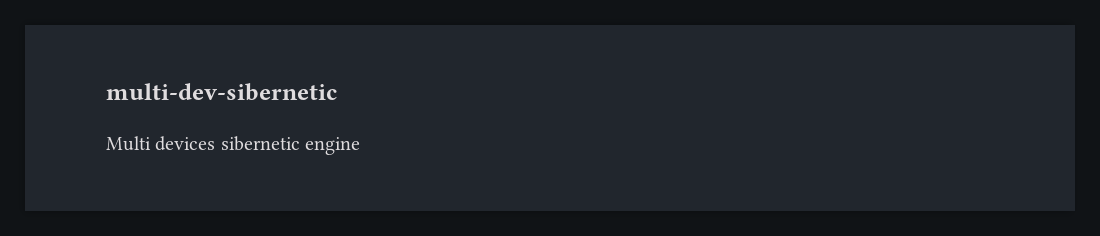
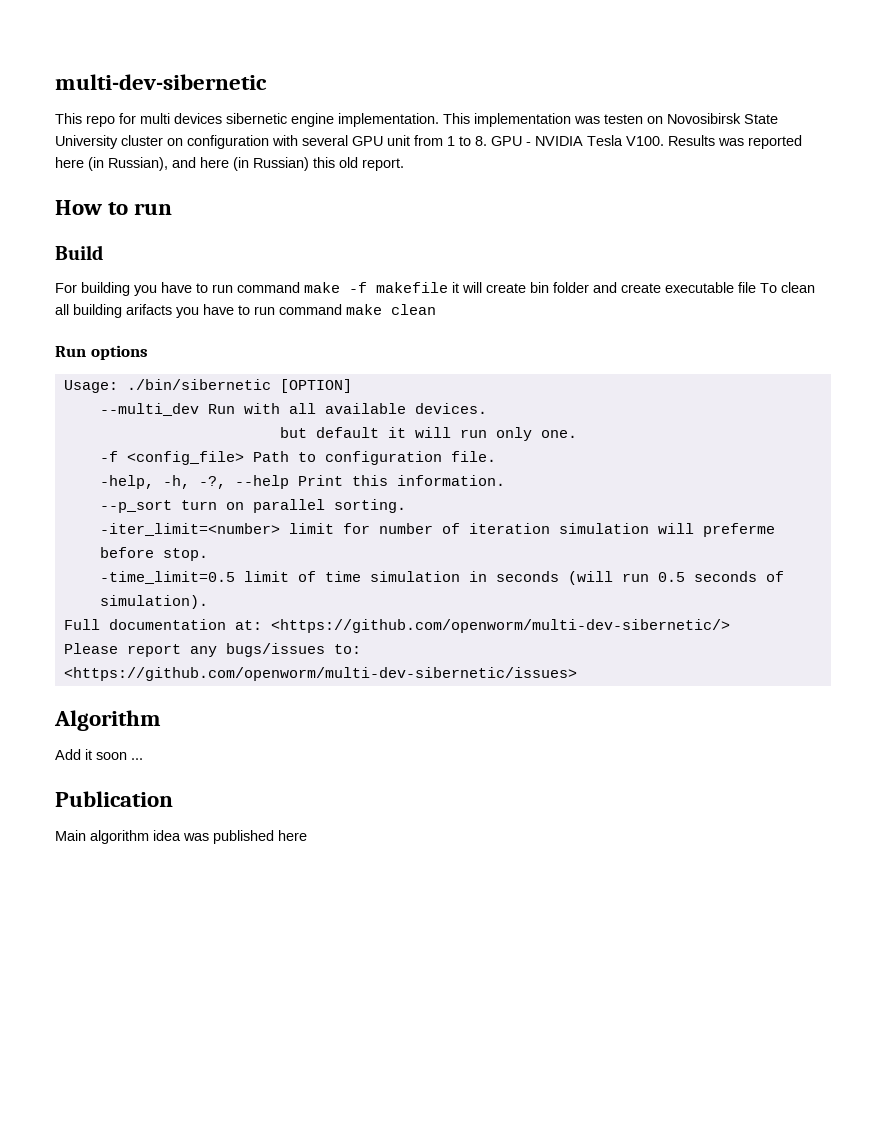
[106,136,361,155] Multi devices sibernetic engine -> [55,113,778,127] [55,135,802,149] [55,157,404,171] [55,200,173,215] [55,245,103,260] [55,282,815,296] [55,304,436,318] [55,345,148,360] [63,379,352,393] [99,403,487,416] [279,427,577,441] [99,451,496,465] [99,475,505,489] [99,499,406,513] [99,523,775,537] [99,547,208,561] [99,571,784,585] [99,595,208,609] [63,619,730,633] [63,643,361,657] [63,667,577,681] [54,710,161,731] [55,749,143,760] [55,791,173,807] [55,830,307,844] This repo for multi devices sibernetic engine implementation. This implementation was testen on Novosibirsk State University cluster on configuration with several GPU unit from 1 to 8. GPU - NVIDIA Tesla V100. Results was reported here (in Russian), and here (in Russian) this old report. // How to run // Build // For building you have to run command make -f makefile it will create bin folder and create executable file To clean all building arifacts you have to run command make clean // Run options // Usage: ./bin/sibernetic [OPTION] // --multi_dev Run with all available devices. // but default it will run only one. // -f <config_file> Path to configuration file. // -help, -h, -?, --help Print this information. // --p_sort turn on parallel sorting. // -iter_limit=<number> limit for number of iteration simulation will preferme before stop. // -time_limit=0.5 limit of time simulation in seconds (will run 0.5 seconds of simulation). // Full documentation at: <https://github.com/openworm/multi-dev-sibernetic/> // Please report any bugs/issues to: <https://github.com/openworm/multi-dev-sibernetic/issues> // Algorithm // Add it soon ... // Publication // Main algorithm idea was published here

